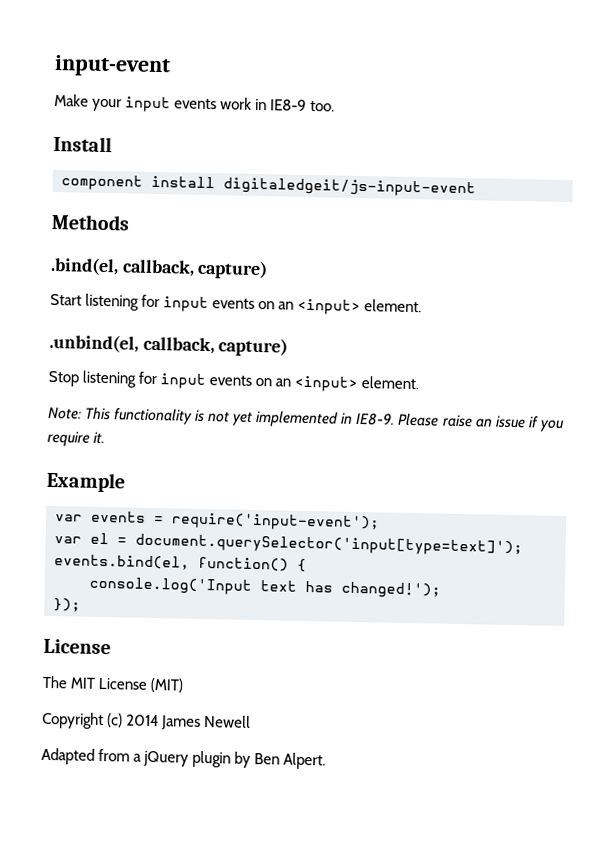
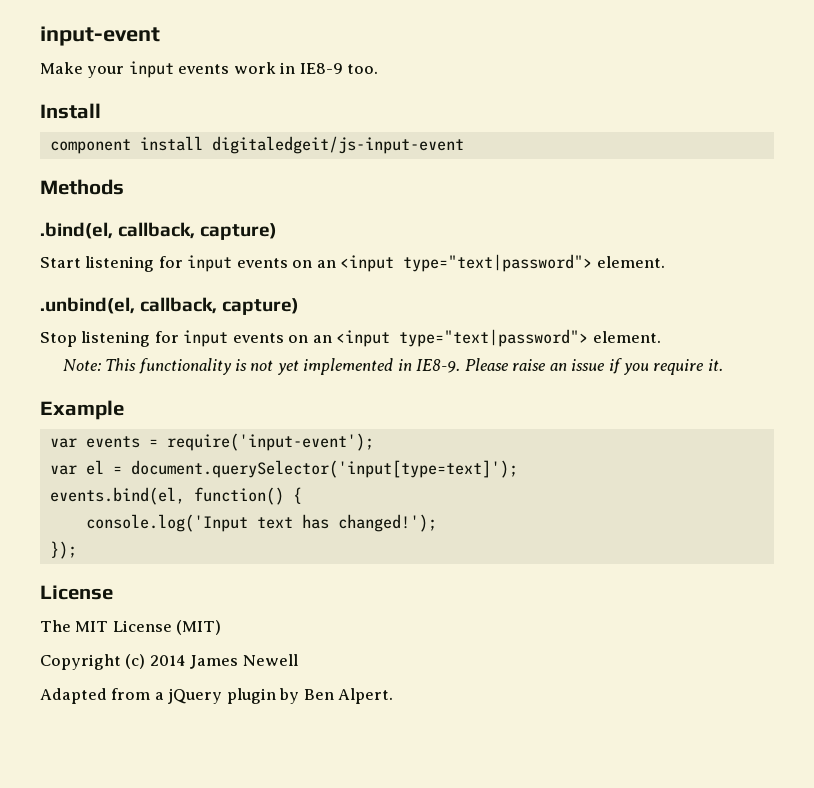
[297,298,362,316] <input> -> [340,254,593,272] <input type="text|password">
[294,375,359,392] <input> -> [336,329,589,347] <input type="text|password">

